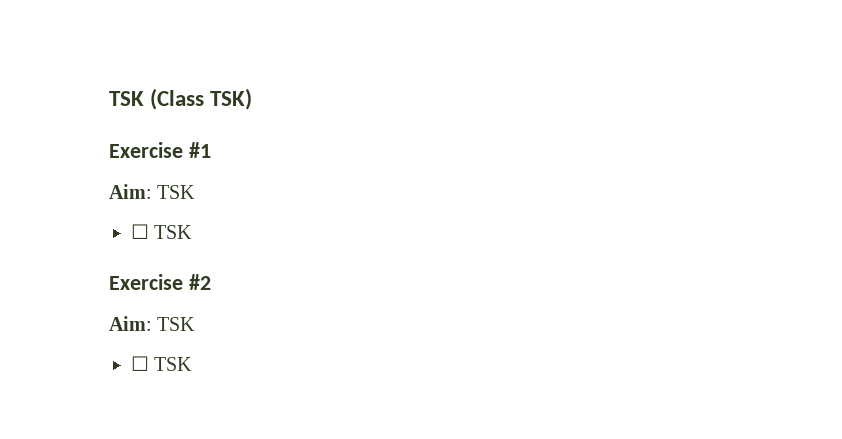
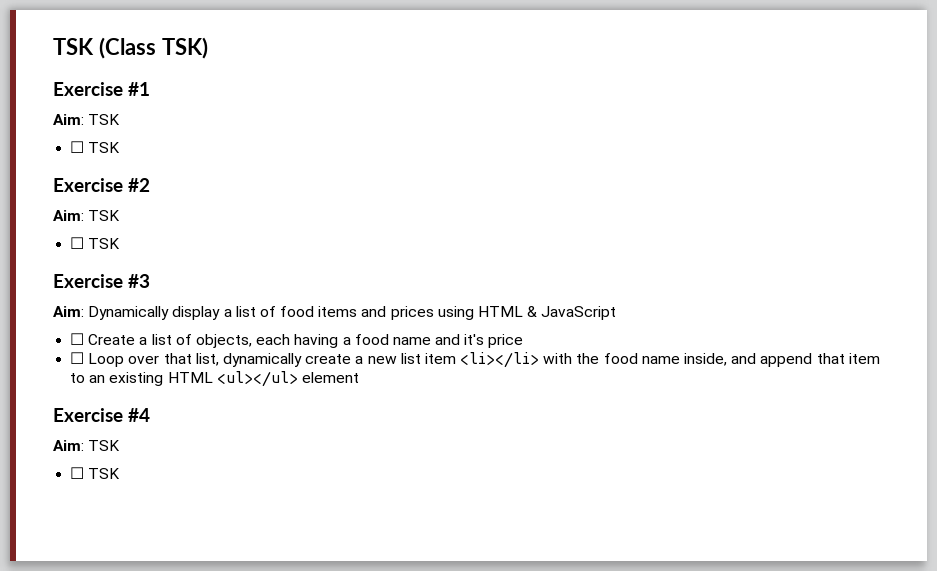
(193, 364) none -> [53,274,151,288] [53,306,617,320] [70,333,524,348] [70,352,880,368] [70,371,359,387] [53,408,151,422] [53,440,121,451] [70,467,121,479] // Exercise #3 // Aim: Dynamically display a list of food items and prices using HTML & JavaScript // ☐ Create a list of objects, each having a food name and it's price // ☐ Loop over that list, dynamically create a new list item <li></li> with the food name inside, and append that item to an existing HTML <ul></ul> element // Exercise #4 // Aim: TSK // ☐ TSK

